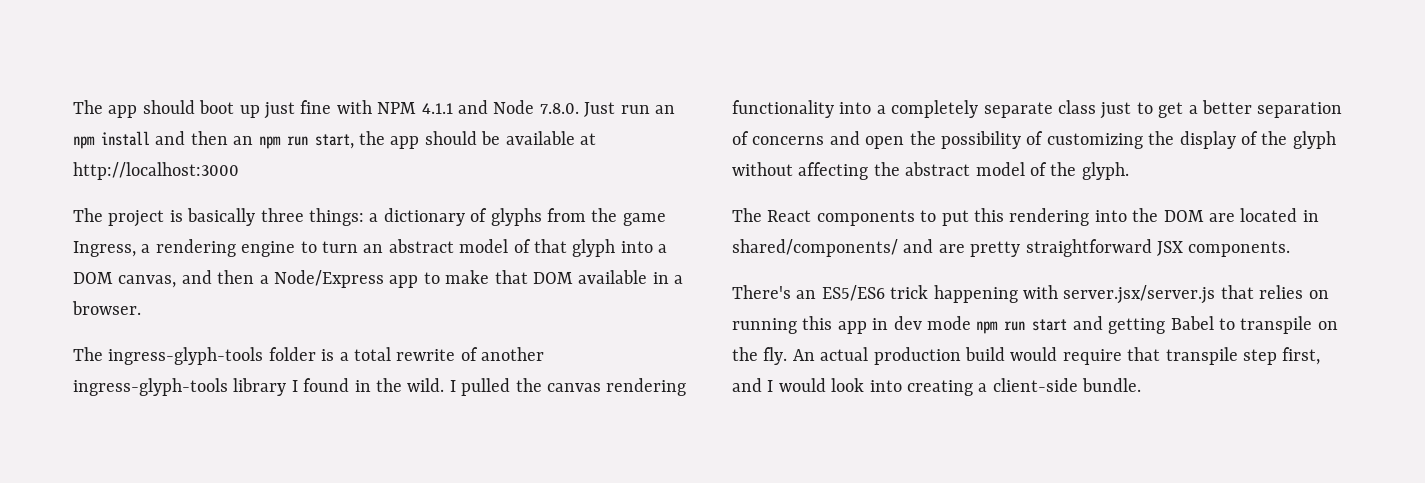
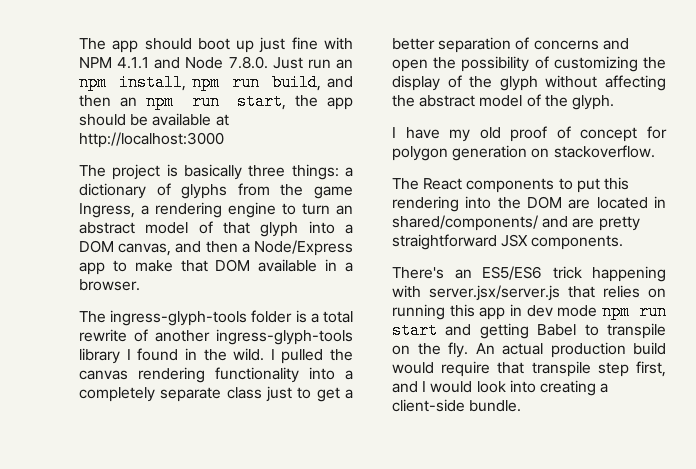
[101,131,150,146] install -> [118,74,321,91] install, npm run build,
(1129, 171) none -> [392,126,667,142] [392,145,655,161] // I have my old proof of concept for polygon generation on stackoverflow.

